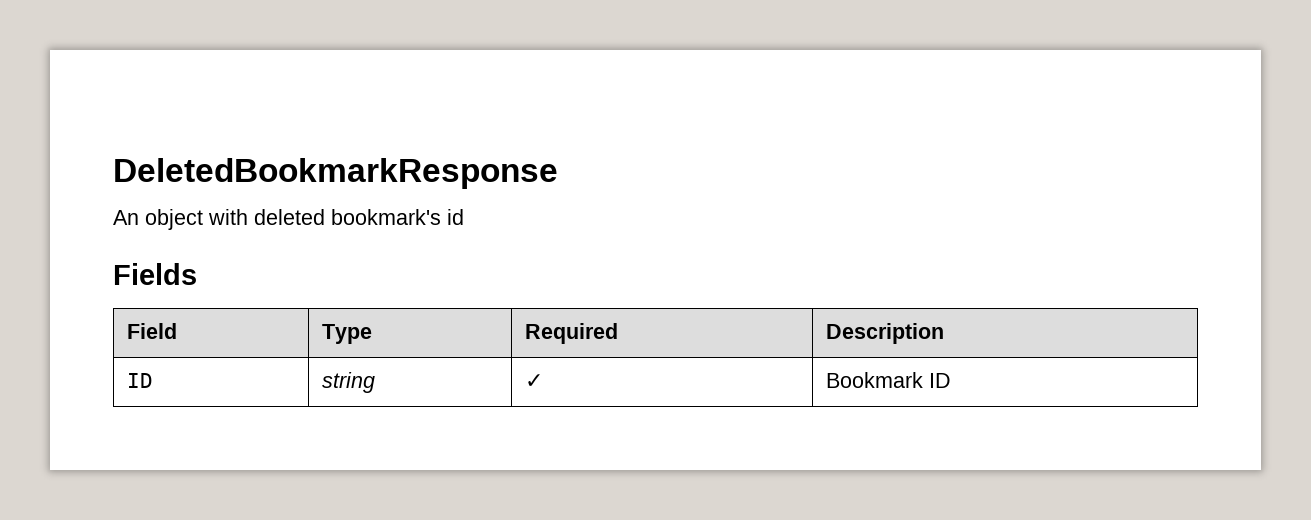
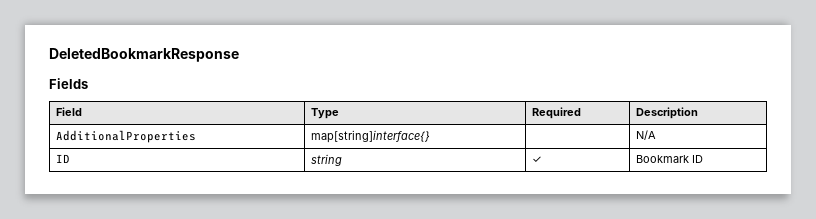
[113,209,464,230] // An object with deleted bookmark's id -> (239, 55) none
(945, 333) none -> [55,130,196,143] [310,130,430,143] [635,130,656,140] // AdditionalProperties | map[string]interface{} | | N/A

